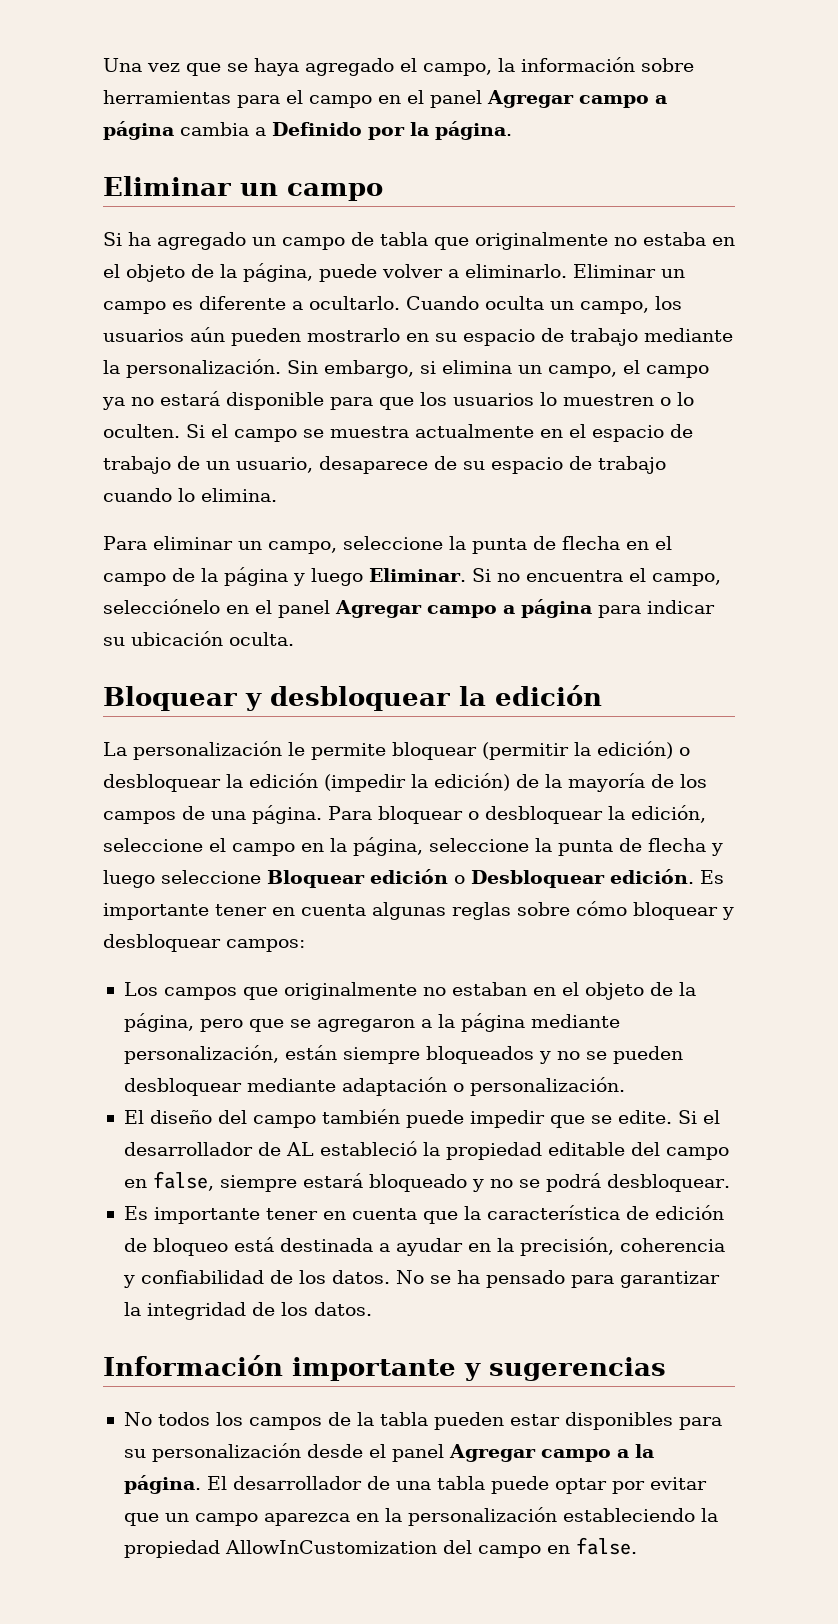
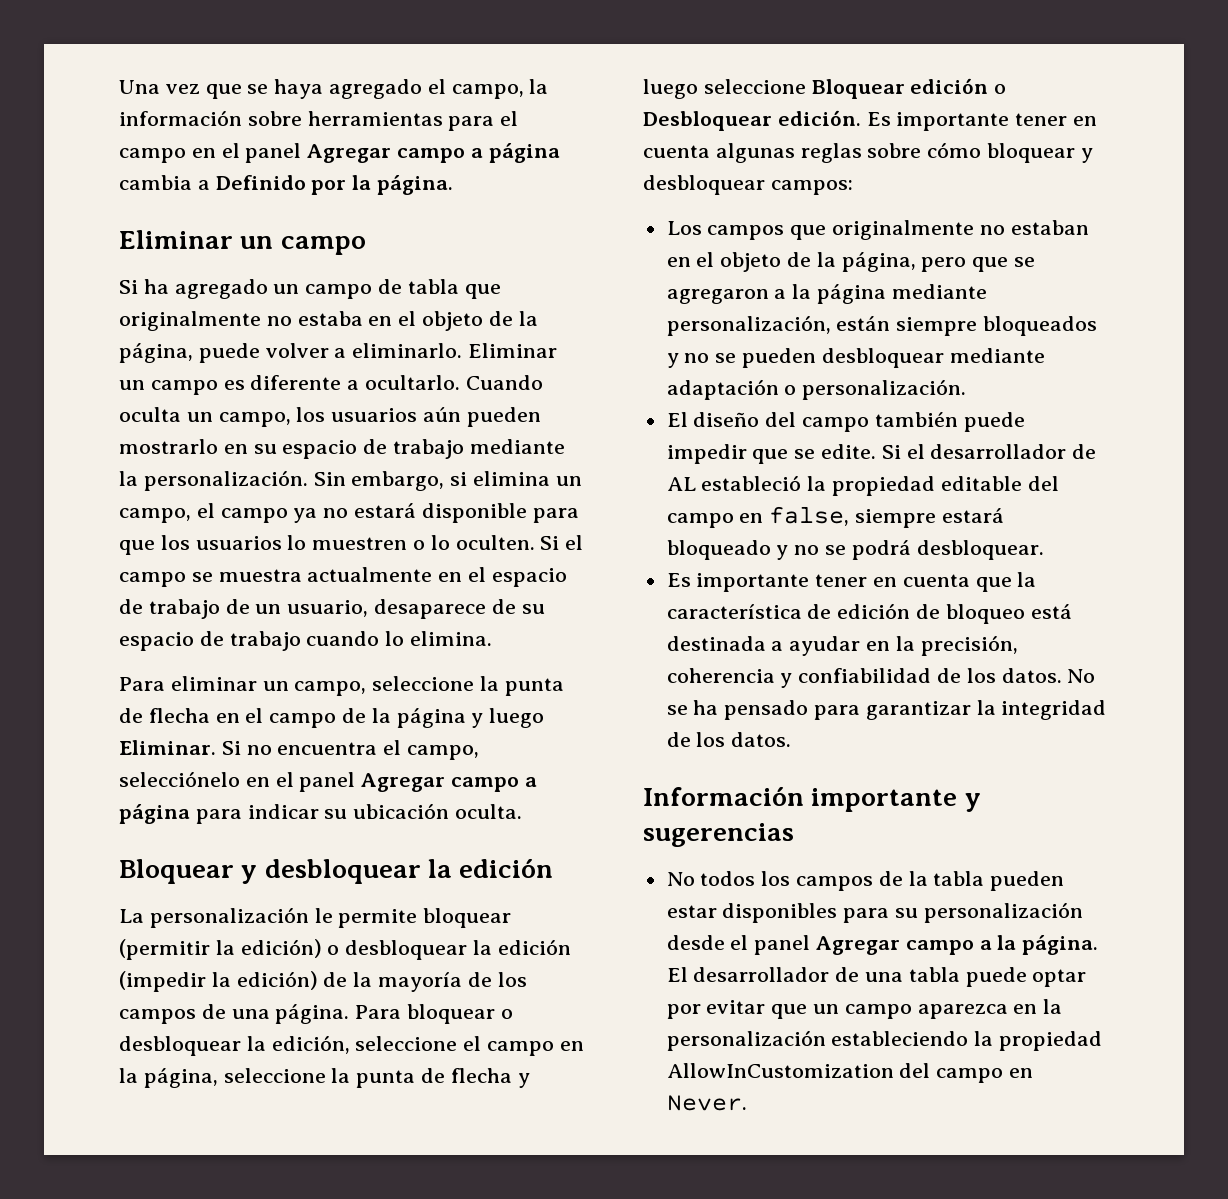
[575,1537,637,1555] false. -> [666,1095,747,1111] Never.

